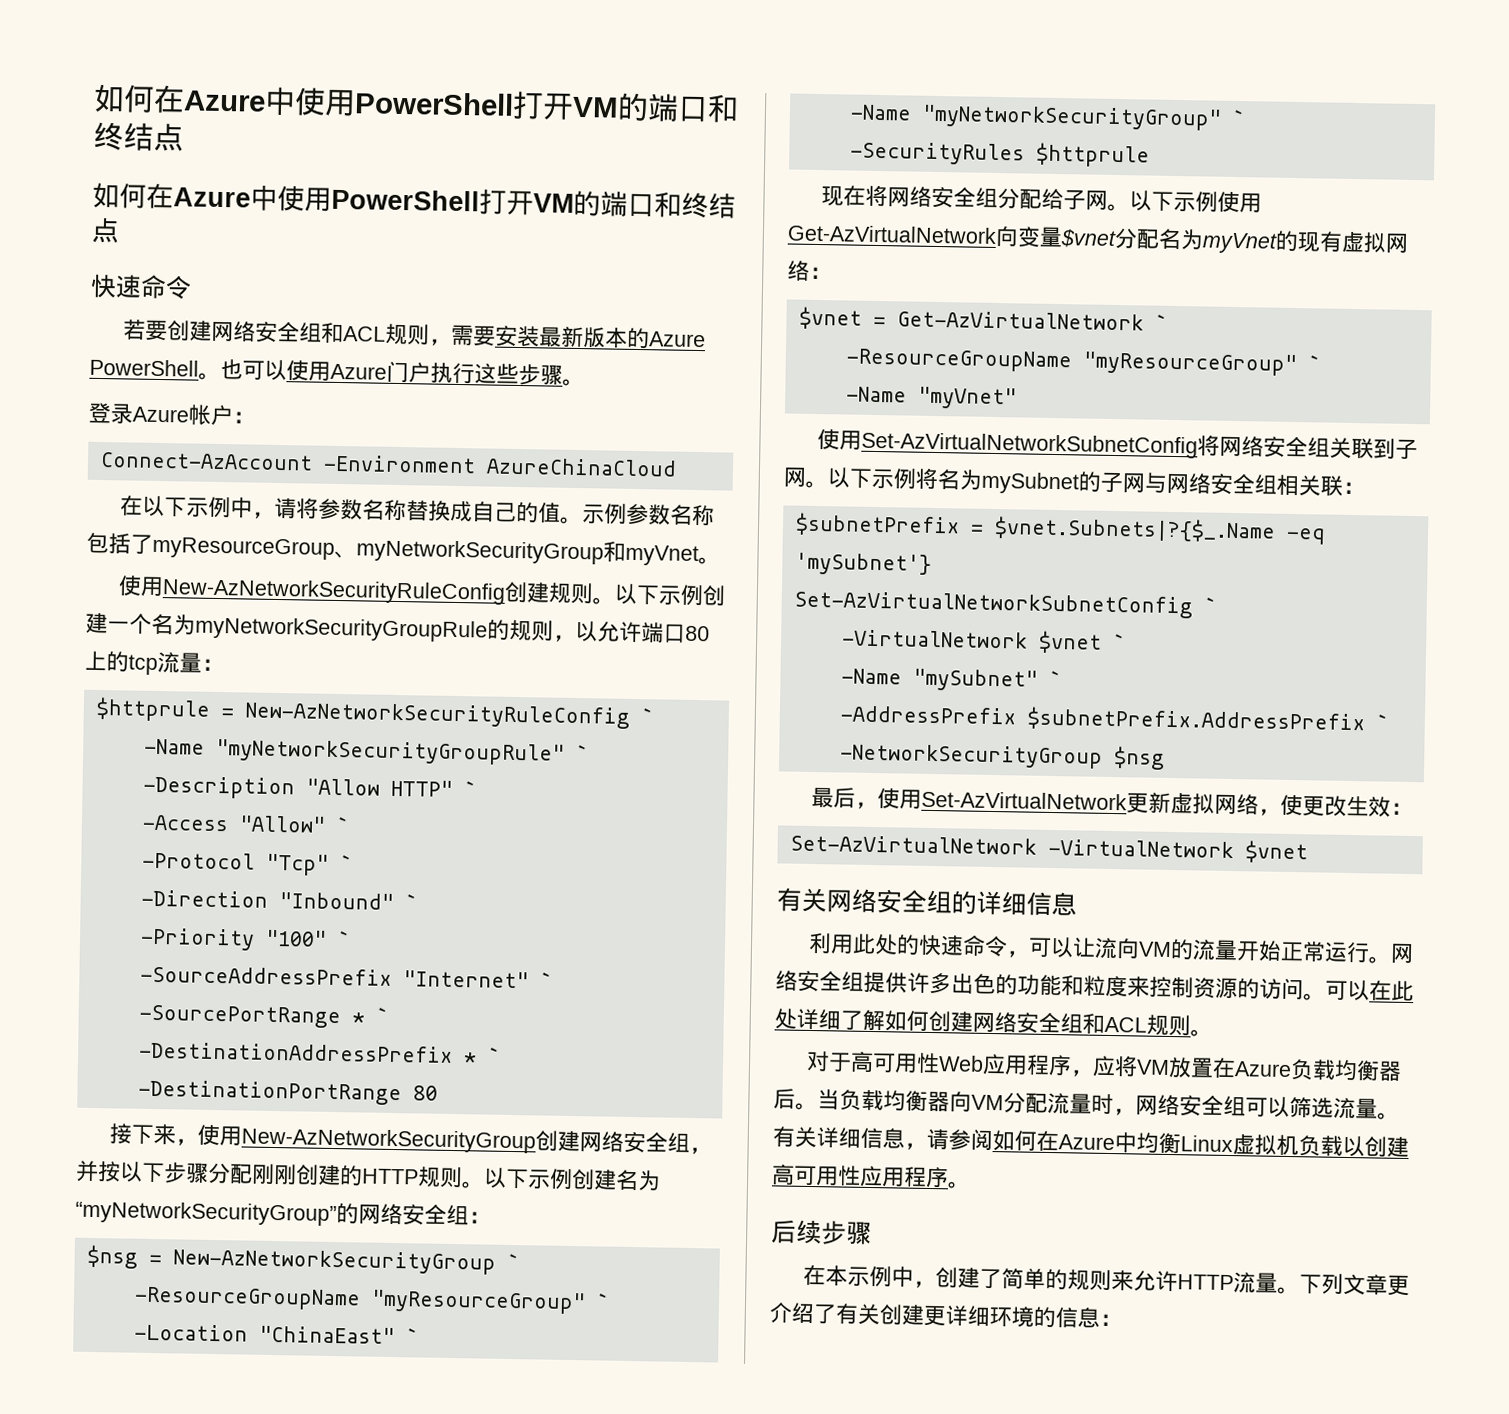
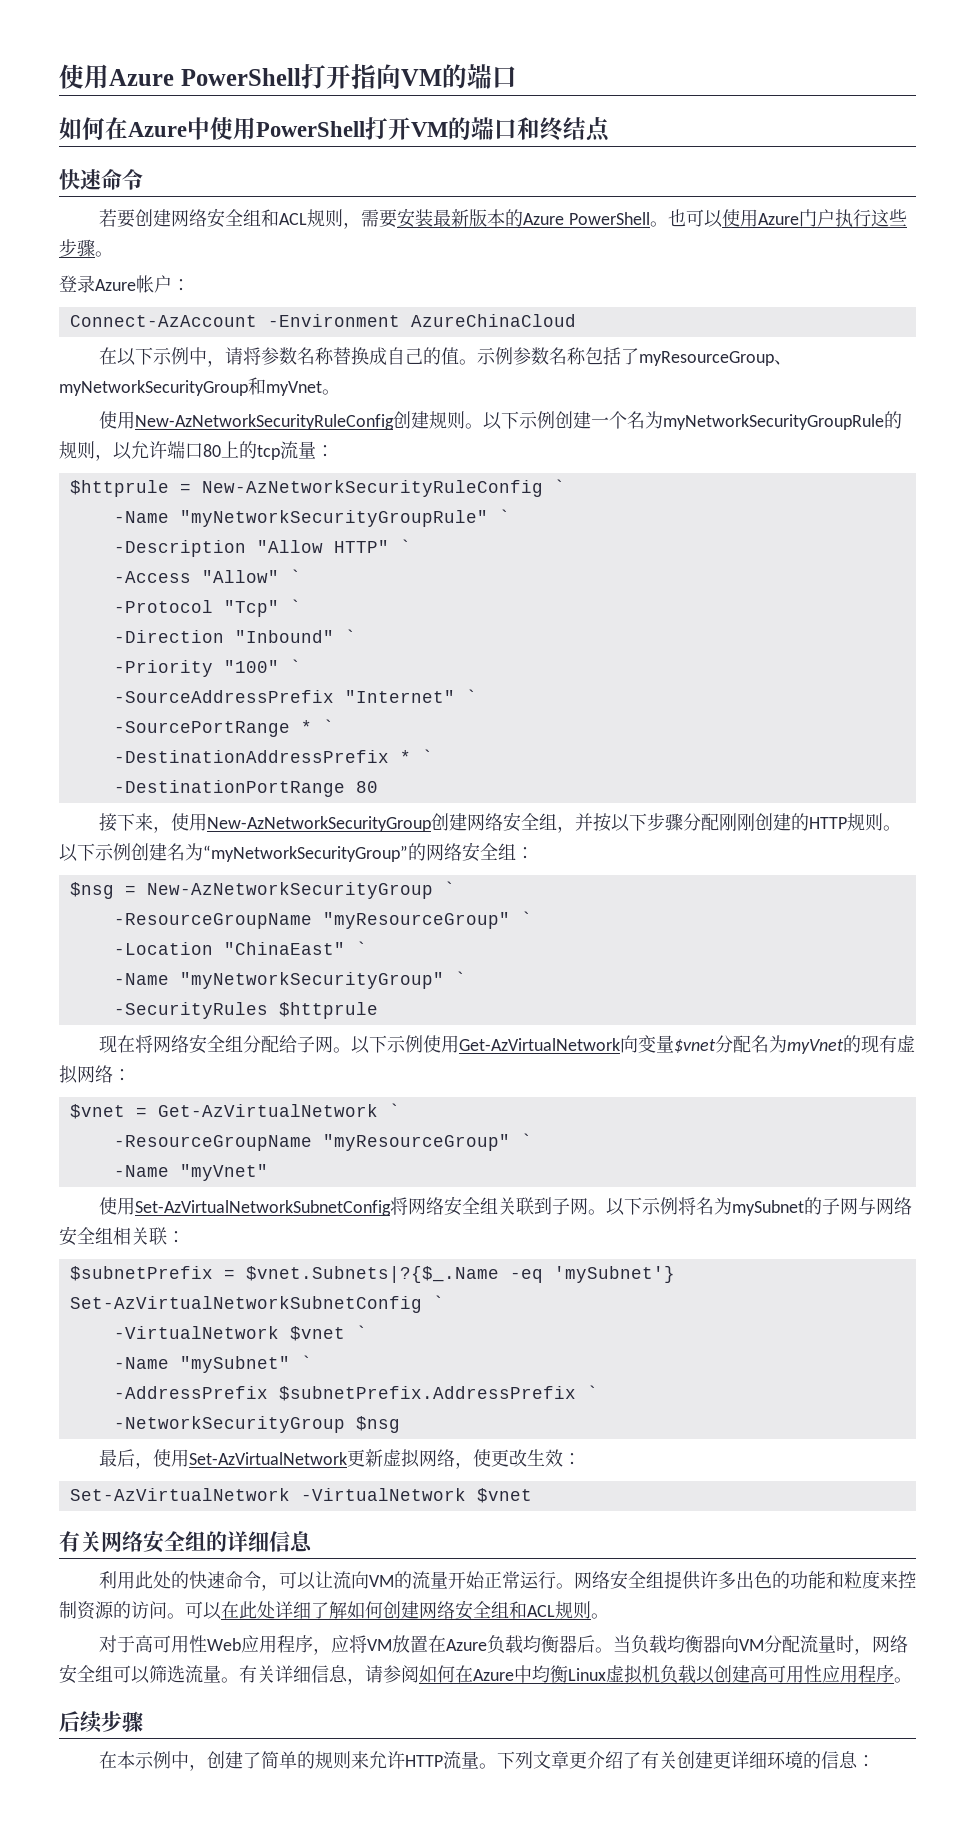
[93,83,739,123] [93,121,184,152] 如何在Azure中使用PowerShell打开VM的端口和终结点 -> [59,64,517,89] 使用Azure PowerShell打开指向VM的端口

